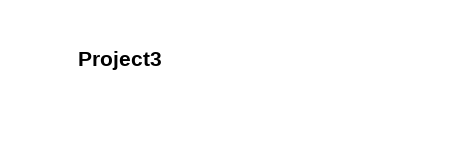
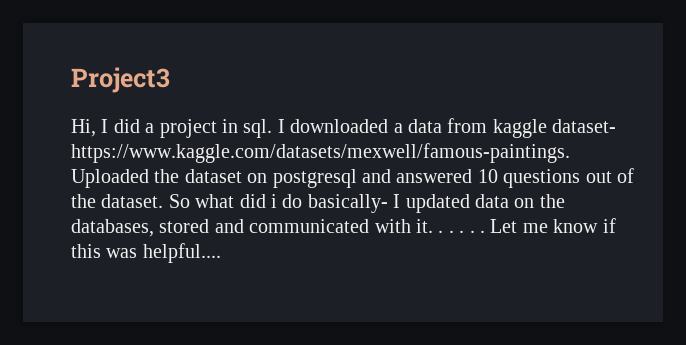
(162, 60) none -> [71,118,617,138] [71,143,570,163] [71,168,634,188] [71,194,565,213] [71,218,616,237] [71,243,221,263] // Hi, I did a project in sql. I downloaded a data from kaggle dataset- https://www.kaggle.com/datasets/mexwell/famous-paintings. Uploaded the dataset on postgresql and answered 10 questions out of the dataset. So what did i do basically- I updated data on the databases, stored and communicated with it. . . . . . Let me know if this was helpful....

